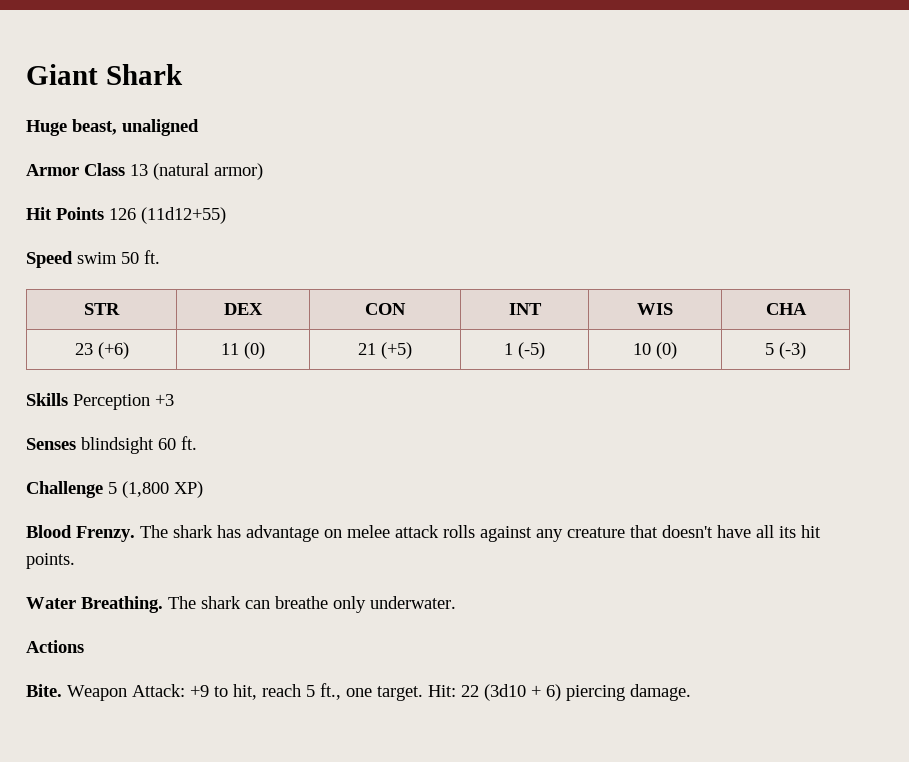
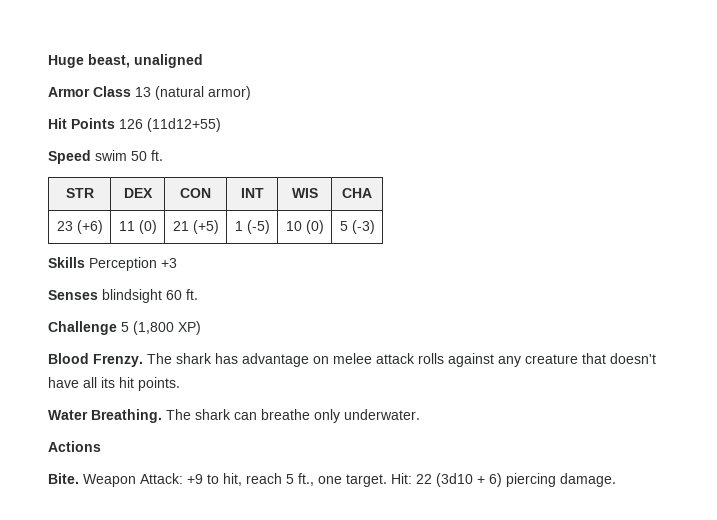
[26,64,183,85] Giant Shark // -> (48, 61) none

